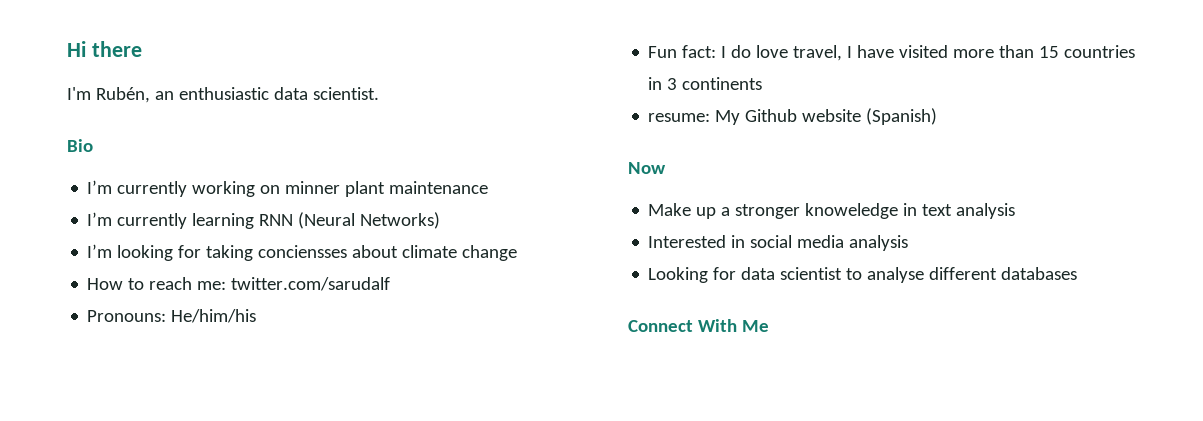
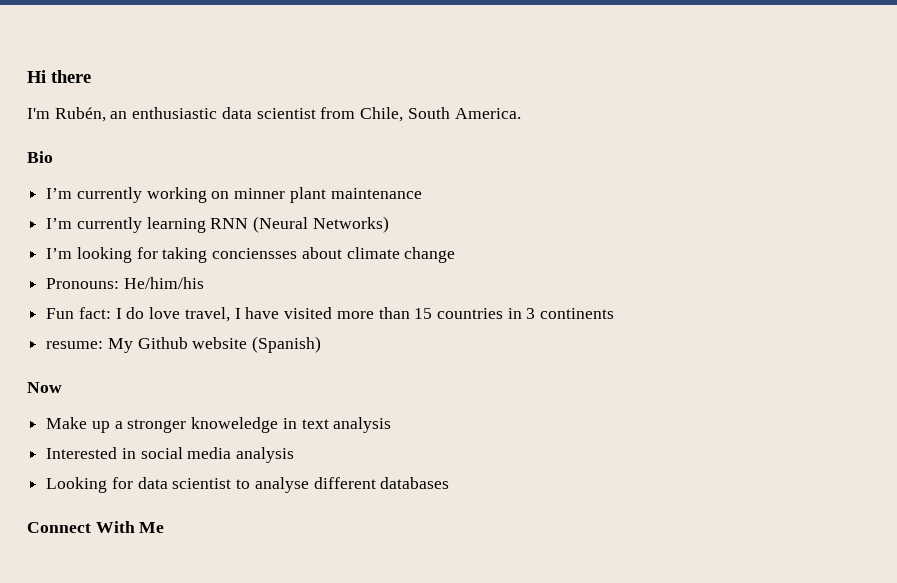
[312,87,379,100] scientist. -> [256,107,521,122] scientist from Chile, South America.
[87,277,391,291] // How to reach me: twitter.com/sarudalf -> (456, 255) none

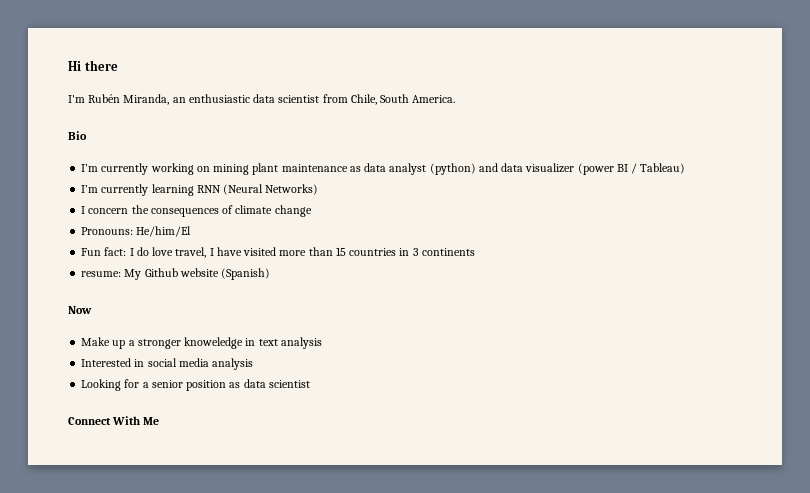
[54,107,106,122] Rubén, -> [88,94,170,105] Rubén Miranda,
[234,188,286,199] minner -> [213,164,250,175] mining
(422, 193) none -> [349,163,686,175] as data analyst (python) and data visualizer (power BI / Tableau)
[46,247,342,263] I’m looking for taking conciensses about -> [81,205,234,217] I concern the consequences of
[123,277,204,289] He/him/his -> [136,226,192,237] He/him/El
[137,477,450,493] data scientist to analyse different databases -> [142,379,310,391] a senior position as data scientist

